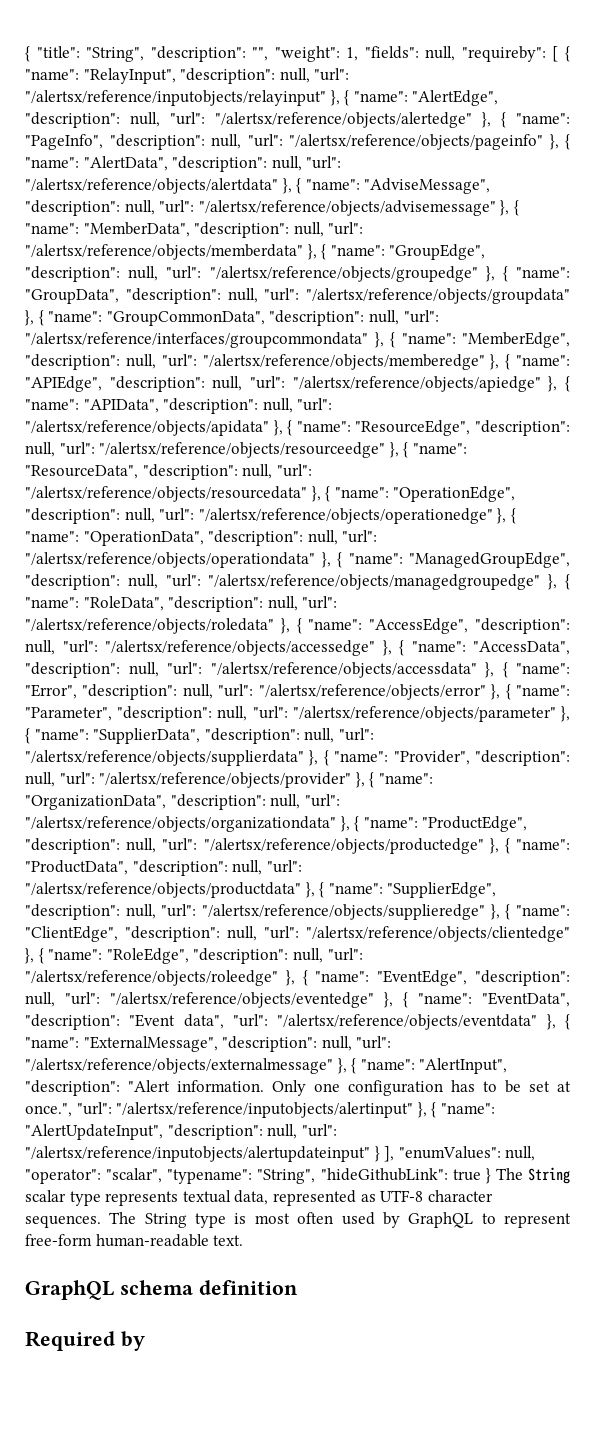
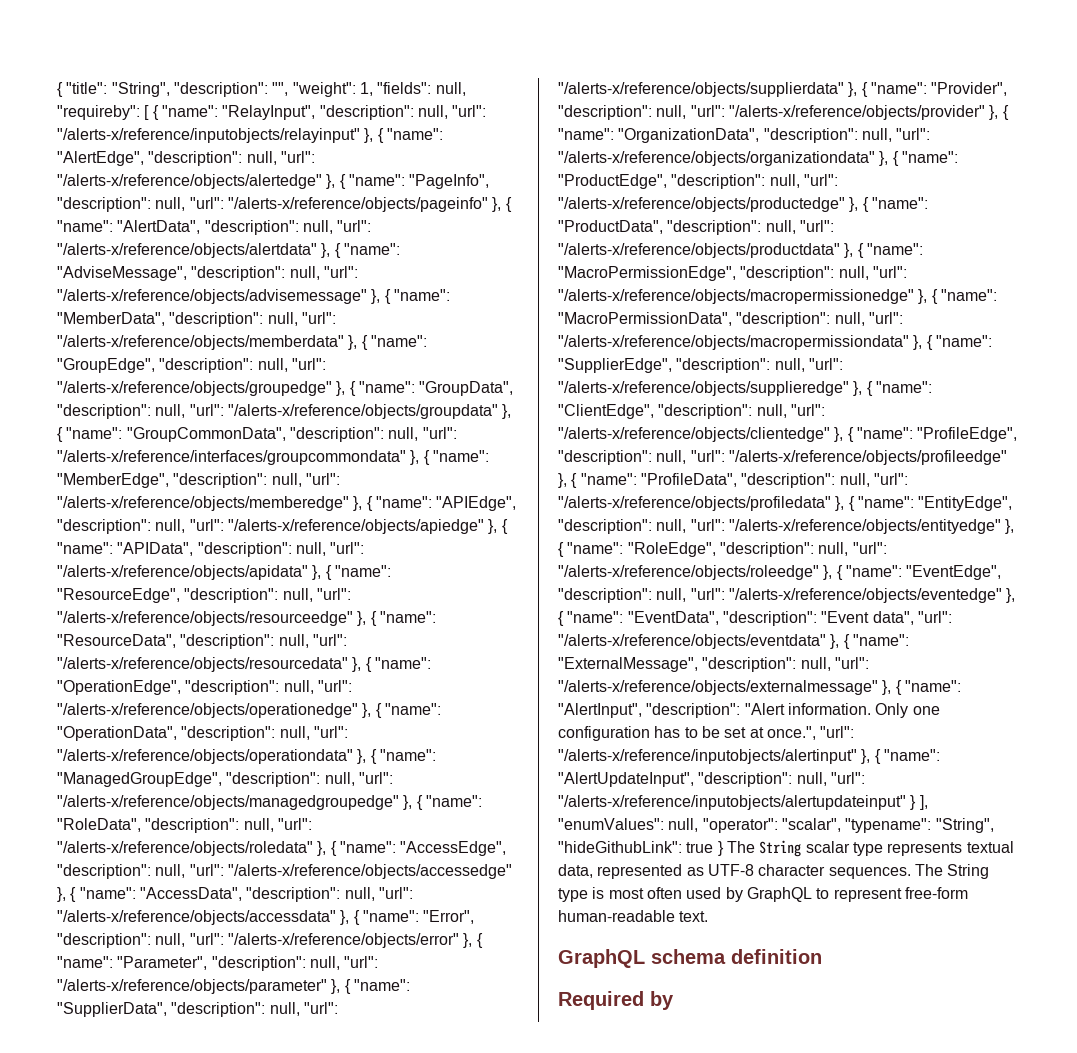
[25,90,326,106] "/alertsx/reference/inputobjects/relayinput" -> [57,128,360,143] "/alerts-x/reference/inputobjects/relayinput"
[215,112,472,128] "/alertsx/reference/objects/alertedge" -> [57,174,322,189] "/alerts-x/reference/objects/alertedge"
[289,134,543,150] "/alertsx/reference/objects/pageinfo" -> [227,197,488,212] "/alerts-x/reference/objects/pageinfo"
[25,178,278,194] "/alertsx/reference/objects/alertdata" -> [57,243,317,258] "/alerts-x/reference/objects/alertdata"
[198,200,496,216] "/alertsx/reference/objects/advisemessage" -> [57,289,367,304] "/alerts-x/reference/objects/advisemessage"
[25,244,303,260] "/alertsx/reference/objects/memberdata" -> [57,335,344,350] "/alerts-x/reference/objects/memberdata"
[209,266,478,282] "/alertsx/reference/objects/groupedge" -> [57,381,332,396] "/alerts-x/reference/objects/groupedge"
[306,288,570,304] "/alertsx/reference/objects/groupdata" -> [227,404,498,419] "/alerts-x/reference/objects/groupdata"
[25,332,368,348] "/alertsx/reference/interfaces/groupcommondata" -> [57,450,406,465] "/alerts-x/reference/interfaces/groupcommondata"
[202,354,485,370] "/alertsx/reference/objects/memberedge" -> [57,496,349,511] "/alerts-x/reference/objects/memberedge"
[292,376,541,392] "/alertsx/reference/objects/apiedge" -> [227,519,484,534] "/alerts-x/reference/objects/apiedge"
[25,420,269,436] "/alertsx/reference/objects/apidata" -> [57,565,308,580] "/alerts-x/reference/objects/apidata"
[99,442,386,458] "/alertsx/reference/objects/resourceedge" -> [57,611,353,626] "/alerts-x/reference/objects/resourceedge"
[25,486,307,502] "/alertsx/reference/objects/resourcedata" -> [57,657,348,672] "/alerts-x/reference/objects/resourcedata"
[198,508,493,524] "/alertsx/reference/objects/operationedge" -> [57,703,358,718] "/alerts-x/reference/objects/operationedge"
[25,552,315,568] "/alertsx/reference/objects/operationdata" -> [57,749,353,764] "/alerts-x/reference/objects/operationdata"
[208,574,541,590] "/alertsx/reference/objects/managedgroupedge" -> [57,795,399,810] "/alerts-x/reference/objects/managedgroupedge"
[25,618,274,634] "/alertsx/reference/objects/roledata" -> [57,841,313,856] "/alerts-x/reference/objects/roledata"
[105,640,375,656] "/alertsx/reference/objects/accessedge" -> [227,864,512,879] "/alerts-x/reference/objects/accessedge"
[210,662,477,678] "/alertsx/reference/objects/accessdata" -> [57,910,336,925] "/alerts-x/reference/objects/accessdata"
[258,684,486,700] "/alertsx/reference/objects/error" -> [227,933,459,948] "/alerts-x/reference/objects/error"
[292,706,556,722] "/alertsx/reference/objects/parameter" -> [57,979,327,994] "/alerts-x/reference/objects/parameter"
[25,750,304,766] "/alertsx/reference/objects/supplierdata" -> [558,82,844,97] "/alerts-x/reference/objects/supplierdata"
[99,772,352,788] "/alertsx/reference/objects/provider" -> [728,105,985,120] "/alerts-x/reference/objects/provider"
[25,816,336,832] "/alertsx/reference/objects/organizationdata" -> [558,151,875,166] "/alerts-x/reference/objects/organizationdata"
[203,838,484,854] "/alertsx/reference/objects/productedge" -> [558,197,845,212] "/alerts-x/reference/objects/productedge"
[25,882,301,898] "/alertsx/reference/objects/productdata" -> [558,243,923,258] [558,266,907,281] [558,289,997,304] [558,312,903,327] [558,335,909,350] "/alerts-x/reference/objects/productdata" }, { "name": "MacroPermissionEdge", "description": null, "url": "/alerts-x/reference/objects/macropermissionedge" }, { "name": "MacroPermissionData", "description": null, "url": "/alerts-x/reference/objects/macropermissiondata"
[202,904,486,920] "/alertsx/reference/objects/supplieredge" -> [558,381,849,396] "/alerts-x/reference/objects/supplieredge"
[306,926,570,942] "/alertsx/reference/objects/clientedge" -> [558,427,1018,442] [558,450,1007,465] [558,473,908,488] [558,496,1013,511] [558,519,1001,534] "/alerts-x/reference/objects/clientedge" }, { "name": "ProfileEdge", "description": null, "url": "/alerts-x/reference/objects/profileedge" }, { "name": "ProfileData", "description": null, "url": "/alerts-x/reference/objects/profiledata" }, { "name": "EntityEdge", "description": null, "url": "/alerts-x/reference/objects/entityedge"
[25,970,278,986] "/alertsx/reference/objects/roleedge" -> [558,565,819,580] "/alerts-x/reference/objects/roleedge"
[110,992,374,1008] "/alertsx/reference/objects/eventedge" -> [728,588,1002,603] "/alerts-x/reference/objects/eventedge"
[277,1014,538,1030] "/alertsx/reference/objects/eventdata" -> [558,634,826,649] "/alerts-x/reference/objects/eventdata"
[25,1058,333,1074] "/alertsx/reference/objects/externalmessage" -> [558,680,878,695] "/alerts-x/reference/objects/externalmessage"
[116,1102,414,1118] "/alertsx/reference/inputobjects/alertinput" -> [558,749,857,764] "/alerts-x/reference/inputobjects/alertinput"
[25,1146,370,1162] "/alertsx/reference/inputobjects/alertupdateinput" -> [558,795,906,810] "/alerts-x/reference/inputobjects/alertupdateinput"

